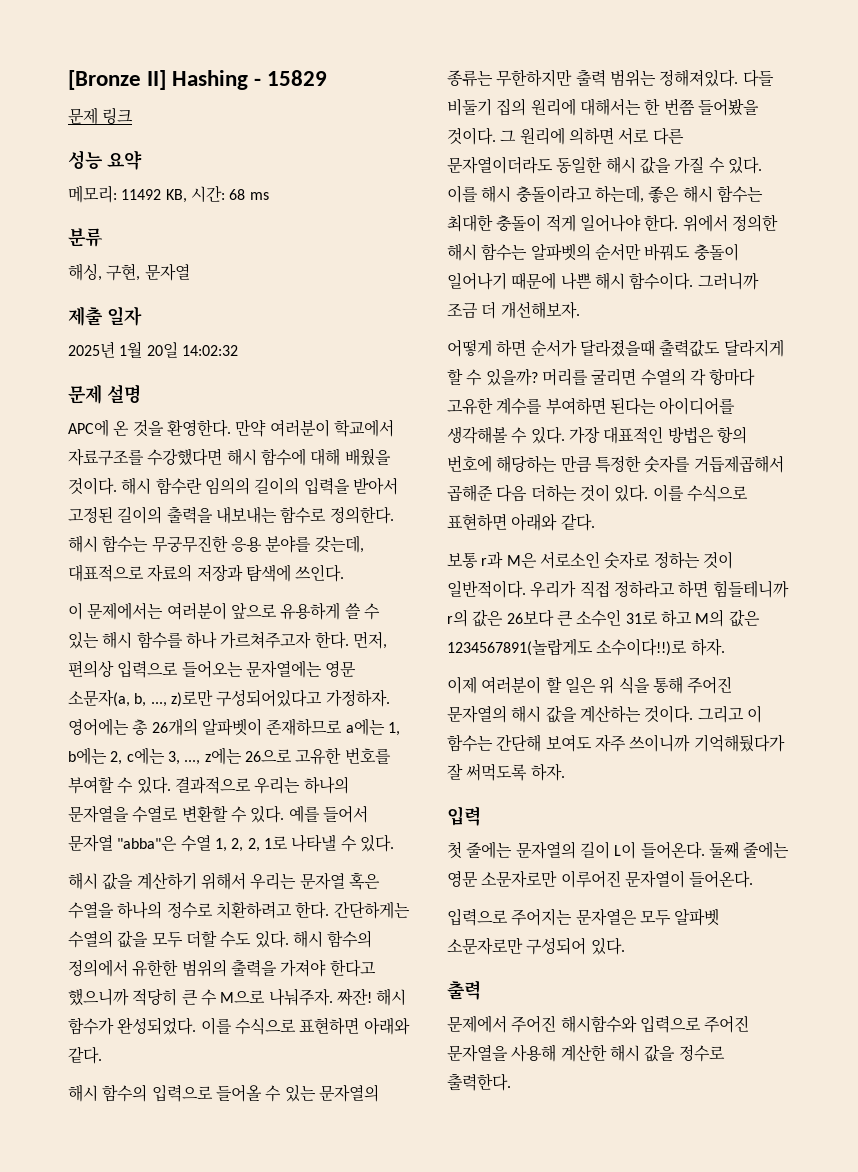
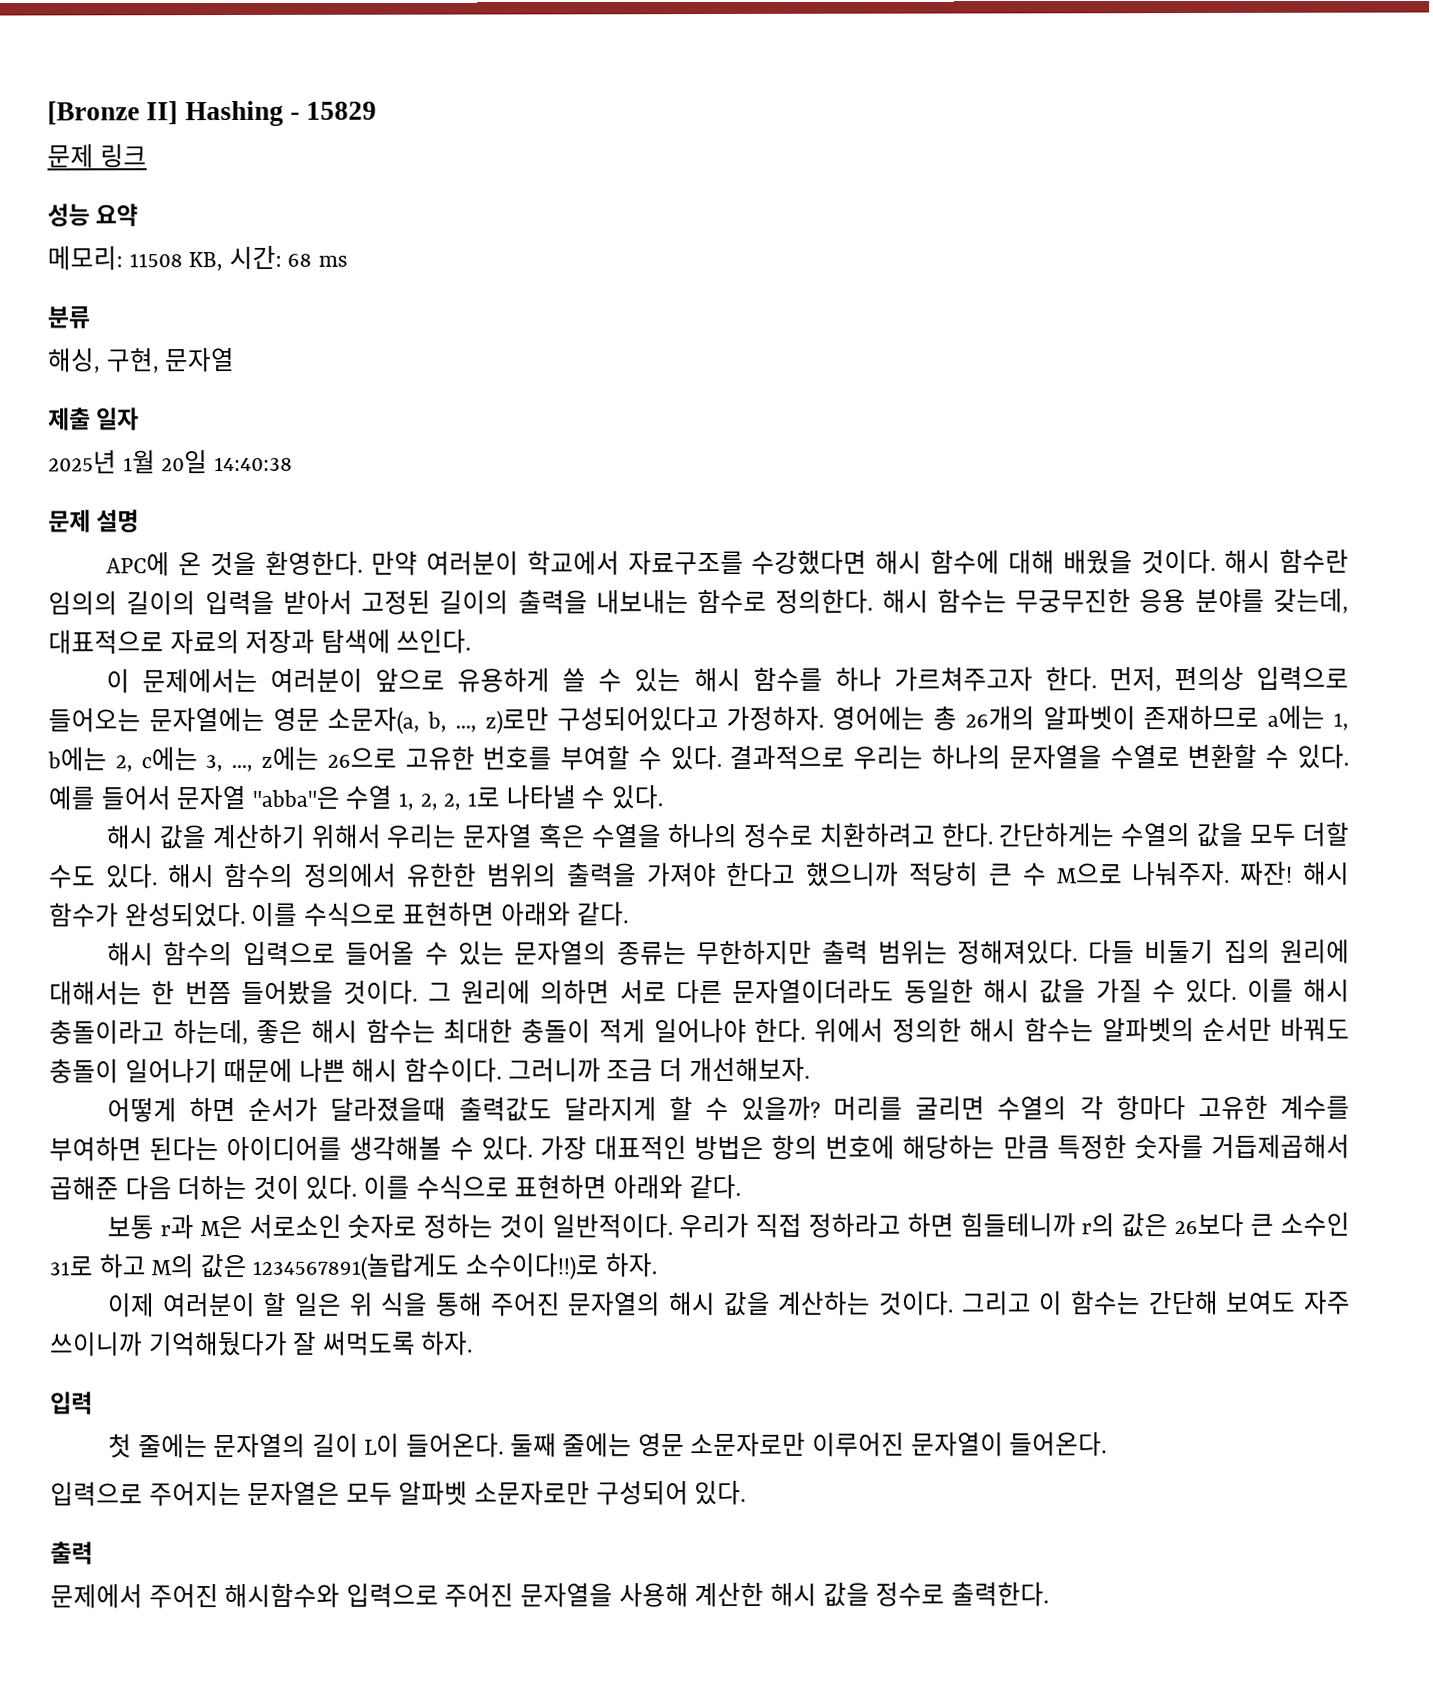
[121,189,162,200] 11492 -> [128,253,183,268] 11508
[181,345,238,356] 14:02:32 -> [213,456,293,472] 14:40:38

